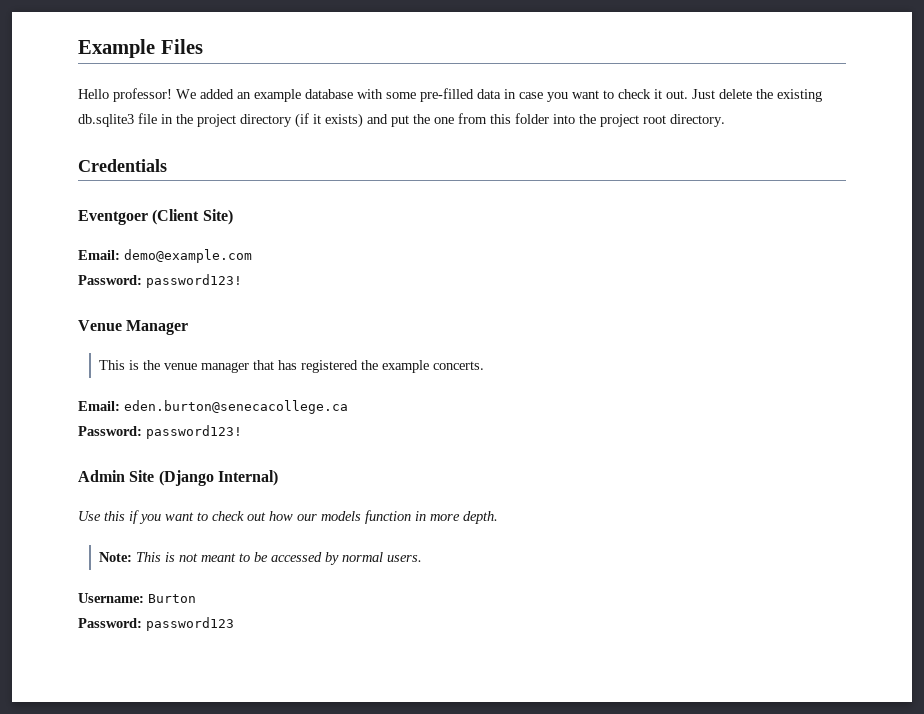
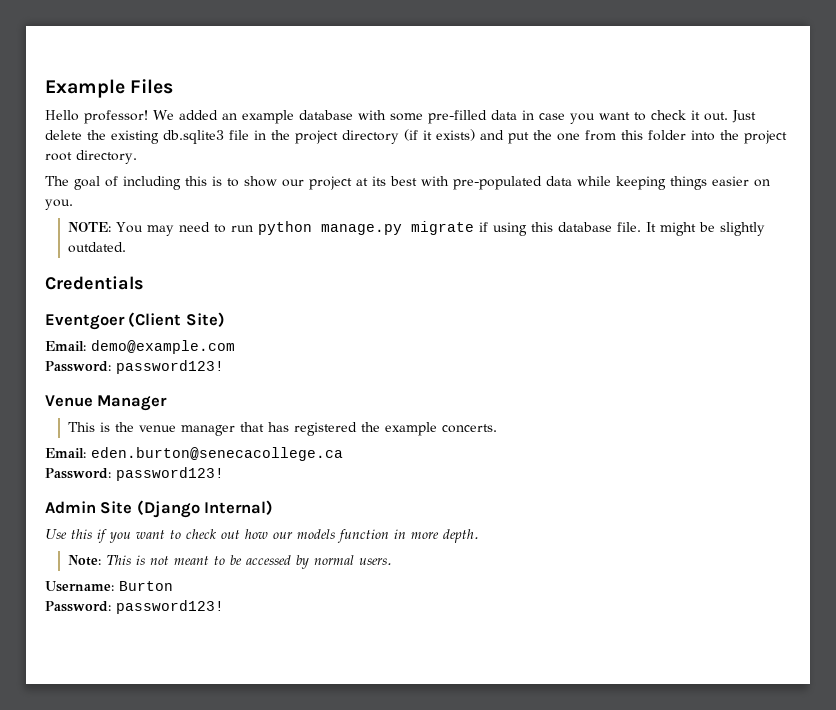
(725, 120) none -> [45,176,770,190] [45,199,73,210] [67,221,765,236] [67,242,126,253] // The goal of including this is to show our project at its best with pre-populated data while keeping things easier on you. // NOTE: You may need to run python manage.py migrate if using this database file. It might be slightly outdated.
[146,617,234,631] password123 -> [116,600,224,614] password123!

